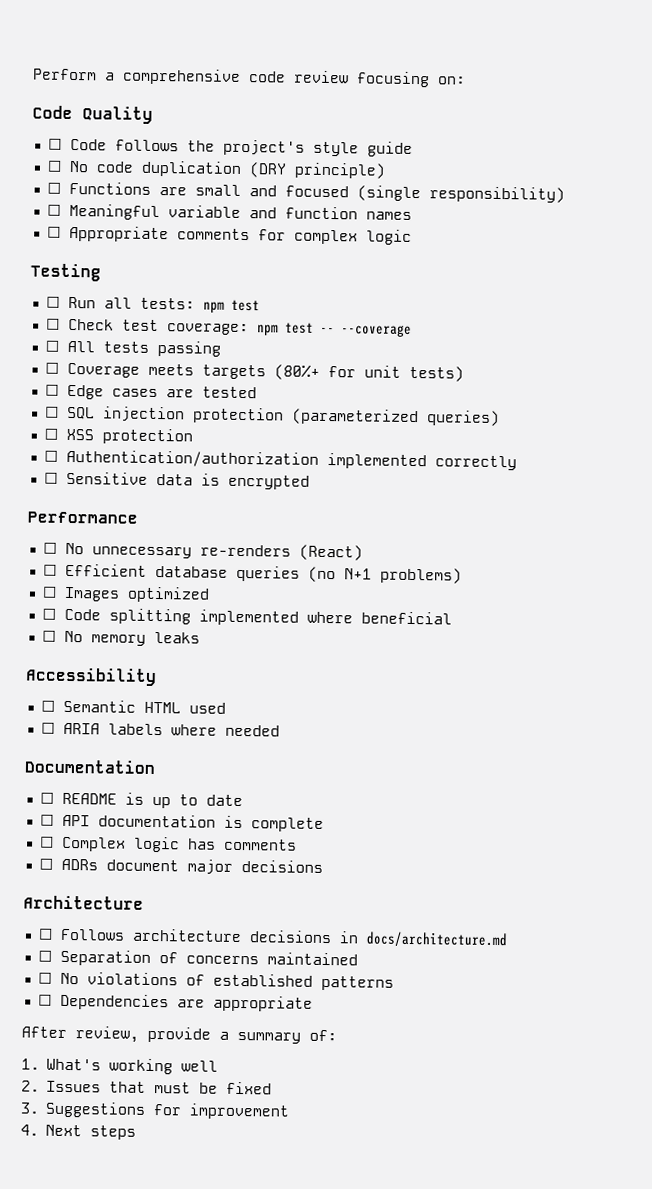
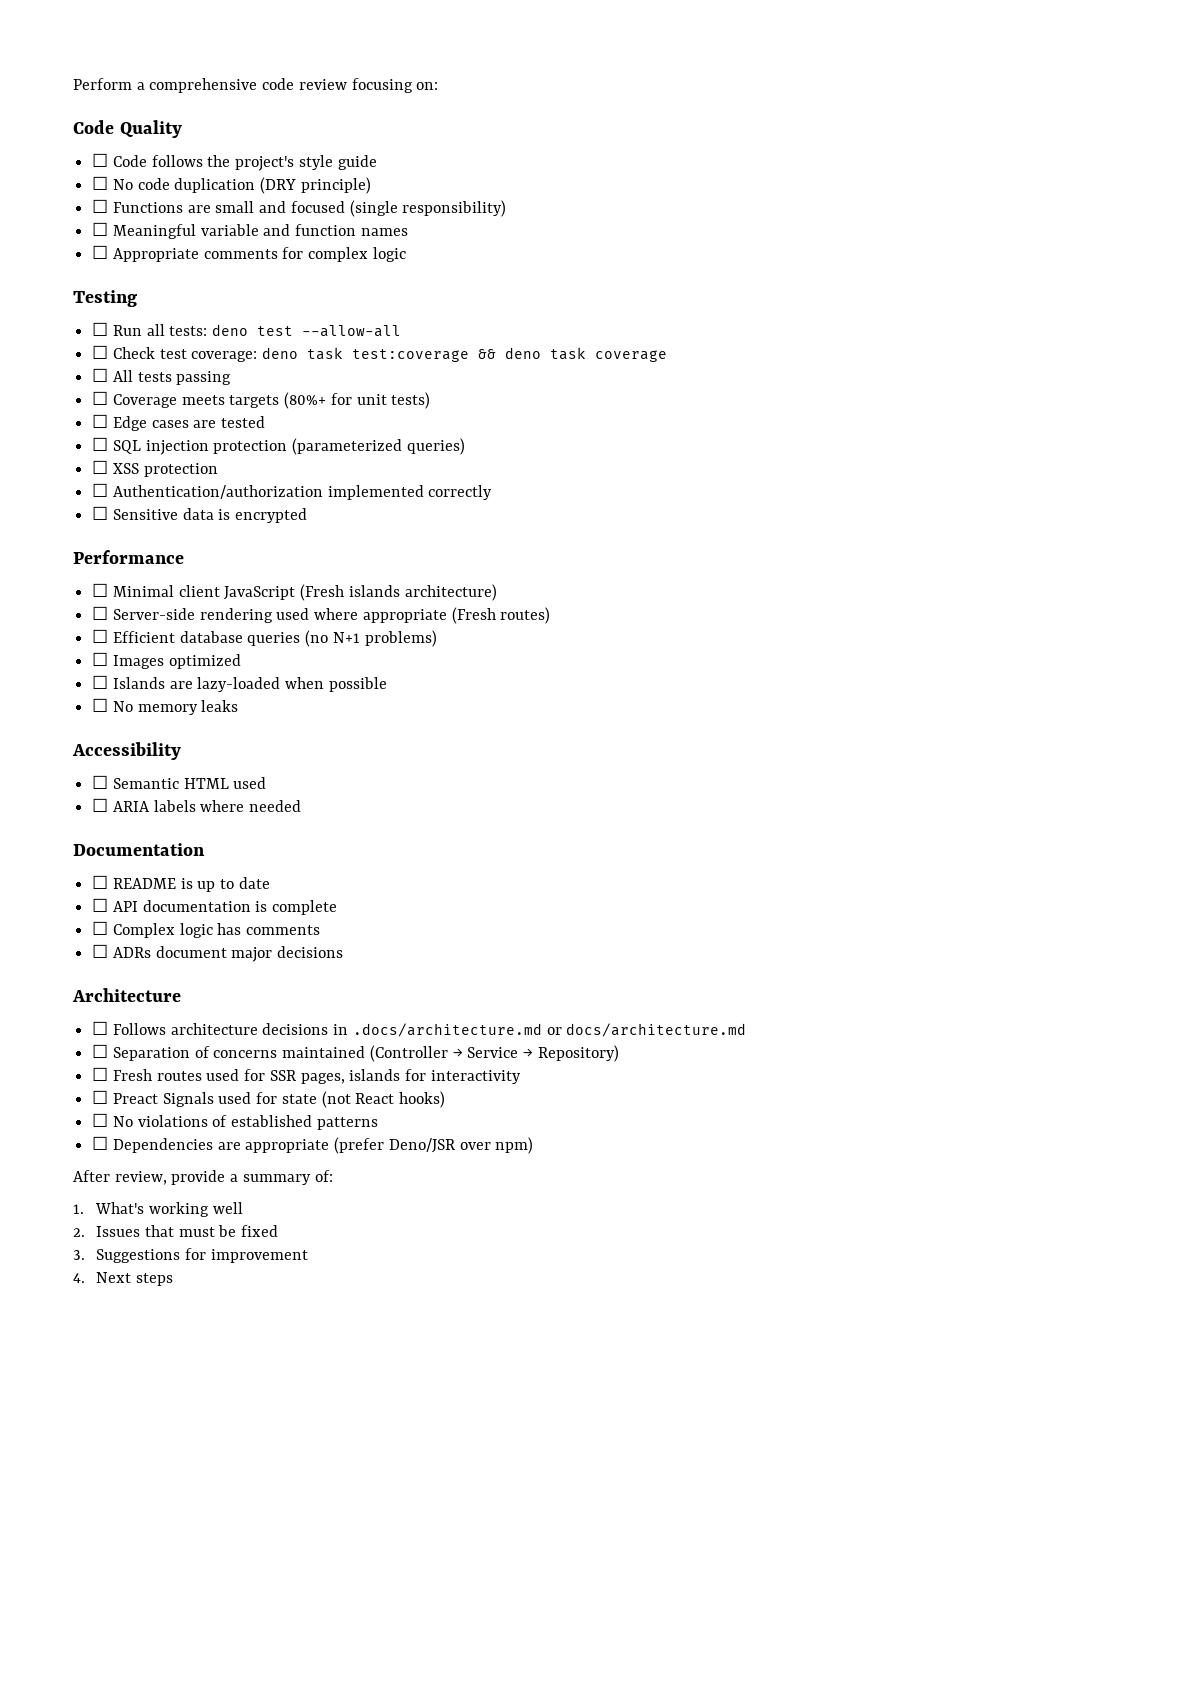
[202,299,260,313] npm test -> [212,324,402,337] deno test --allow-all
[256,322,412,337] npm test -- --coverage -> [262,347,668,362] deno task test:coverage && deno task coverage
[64,542,363,561] No unnecessary re-renders (React) -> [112,584,497,601] [92,606,551,624] Minimal client JavaScript (Fresh islands architecture) // ☐ Server-side rendering used where appropriate (Fresh routes)
[63,608,452,626] Code splitting implemented where beneficial -> [112,677,387,692] Islands are lazy-loaded when possible
(359, 937) none -> [352,1023,562,1037] .docs/architecture.md or
(358, 959) none -> [369,1045,619,1062] [92,1067,521,1084] [92,1090,446,1108] (Controller → Service → Repository) // ☐ Fresh routes used for SSR pages, islands for interactivity // ☐ Preact Signals used for state (not React hooks)
(313, 1003) none -> [334,1137,534,1154] (prefer Deno/JSR over npm)

